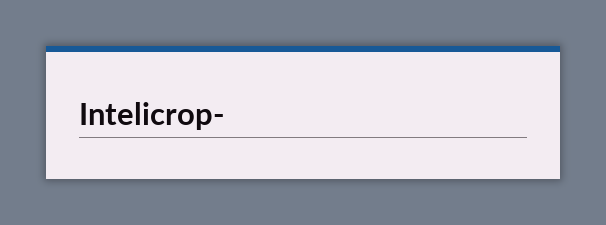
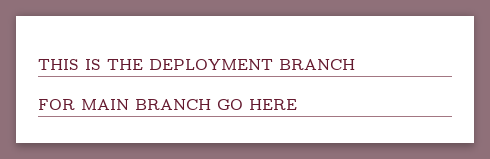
[79,102,225,130] Intelicrop- -> [38,59,355,70] [38,99,297,110] THIS IS THE DEPLOYMENT BRANCH // FOR MAIN BRANCH GO HERE

